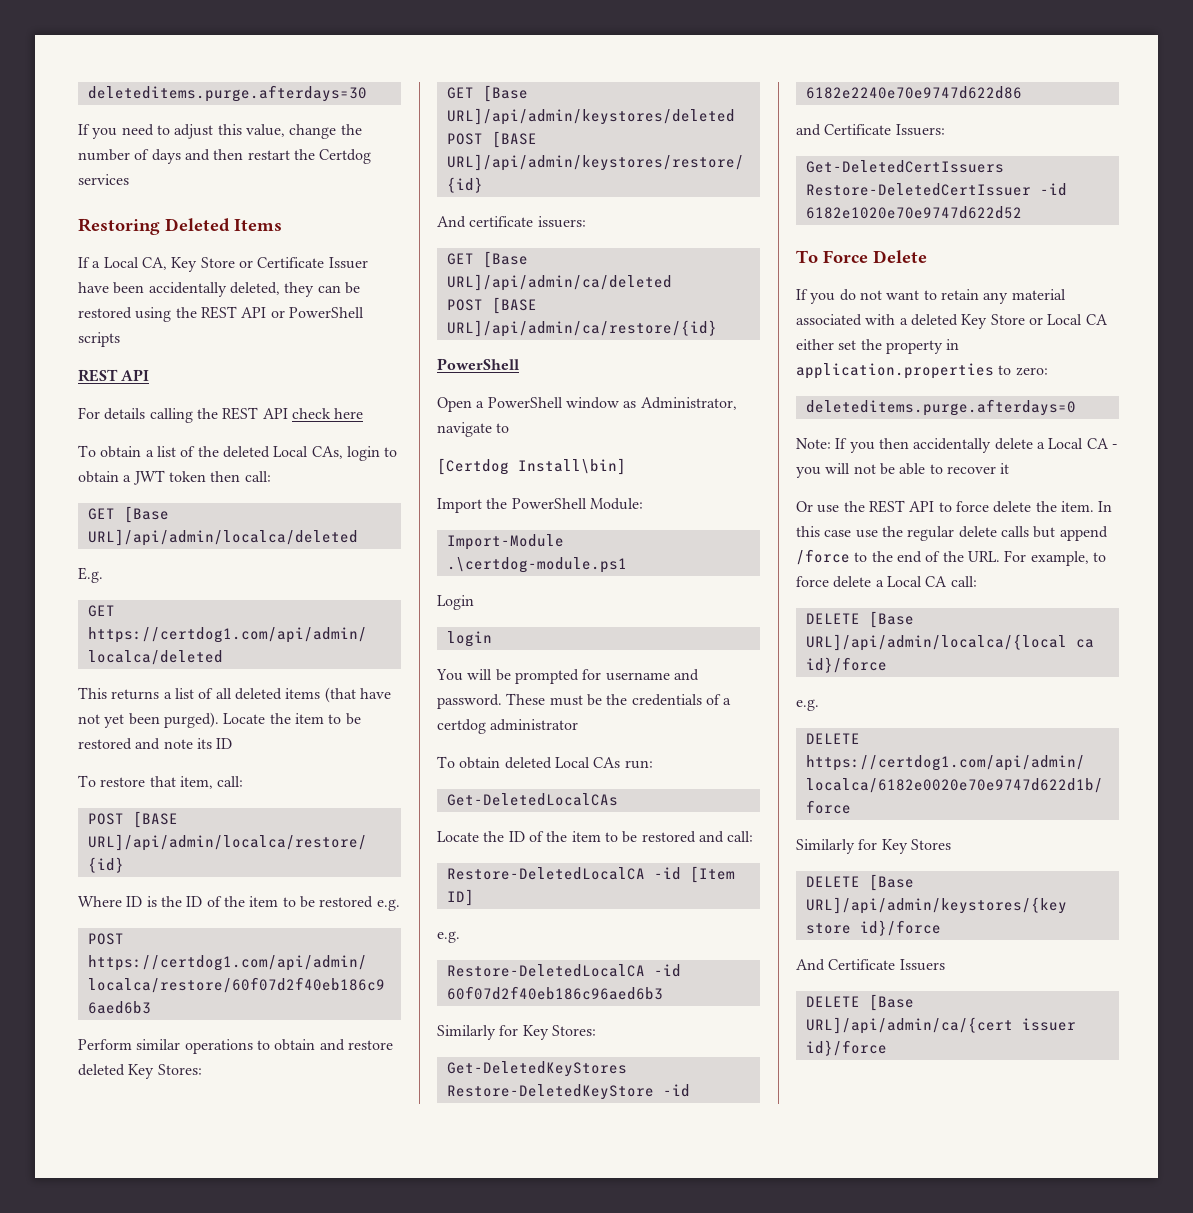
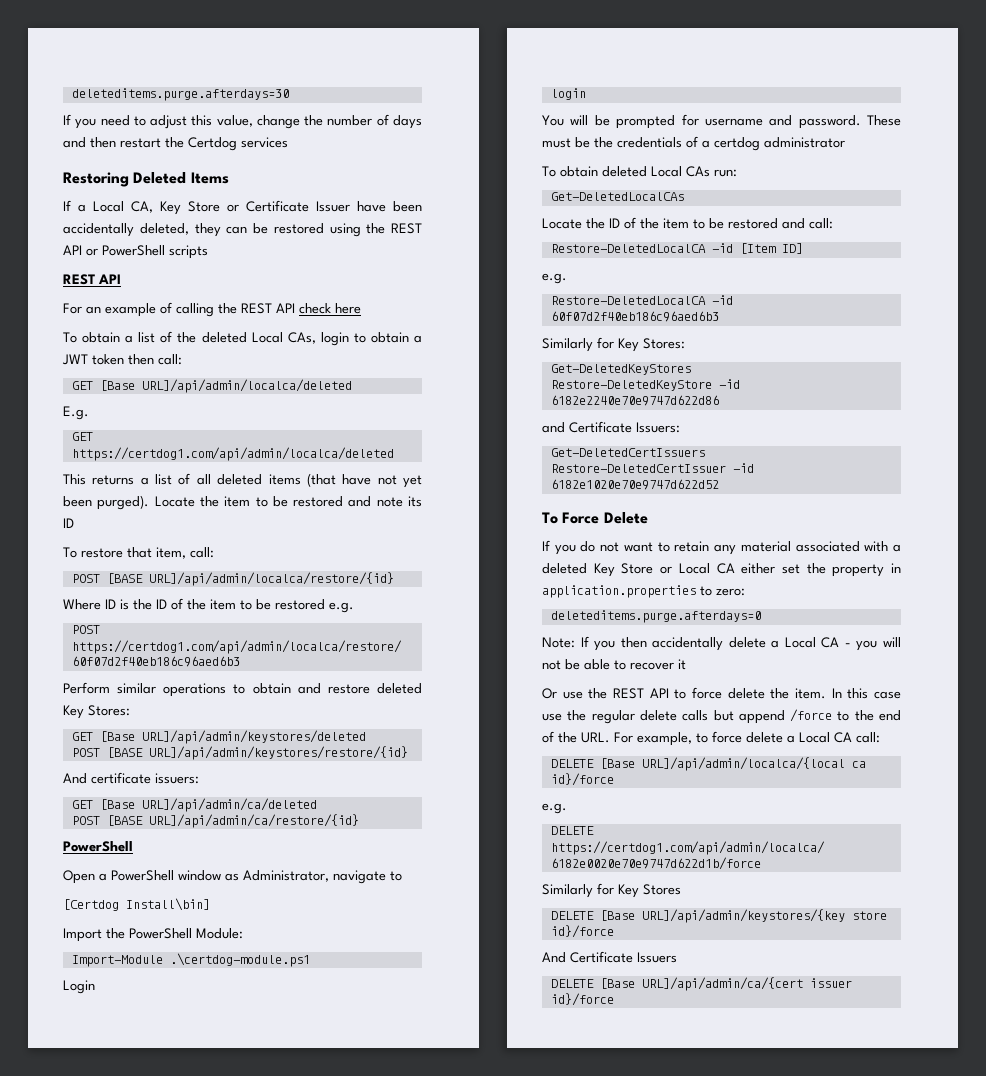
[104,408,146,420] details -> [86,302,172,317] an example of

